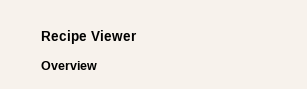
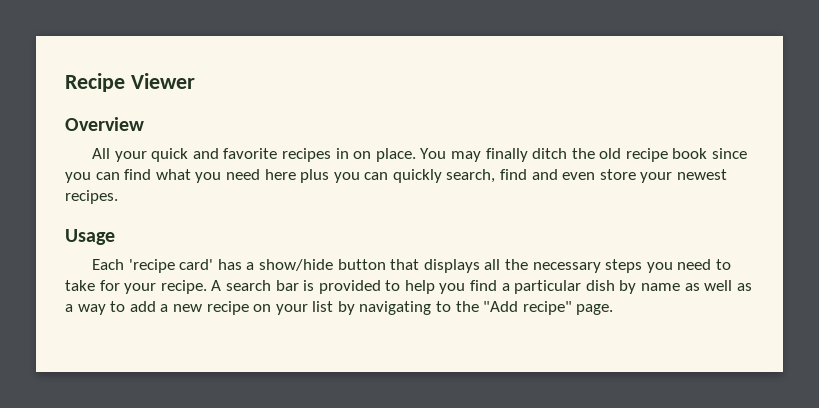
(97, 65) none -> [92,148,748,162] [65,169,728,183] [65,190,118,204] [65,229,115,245] [92,259,731,273] [65,280,752,294] [65,301,614,315] // All your quick and favorite recipes in on place. You may finally ditch the old recipe book since you can find what you need here plus you can quickly search, find and even store your newest recipes. // Usage // Each 'recipe card' has a show/hide button that displays all the necessary steps you need to take for your recipe. A search bar is provided to help you find a particular dish by name as well as a way to add a new recipe on your list by navigating to the "Add recipe" page.

